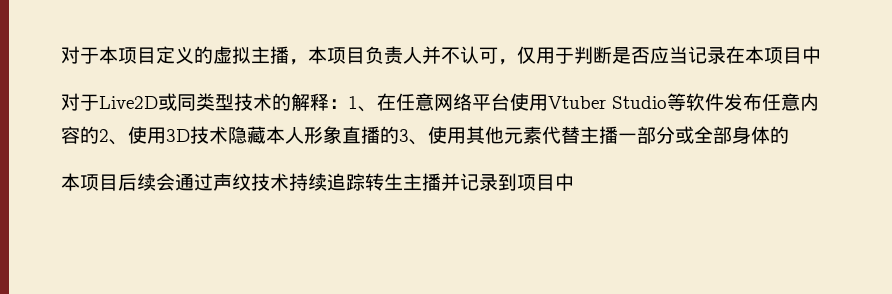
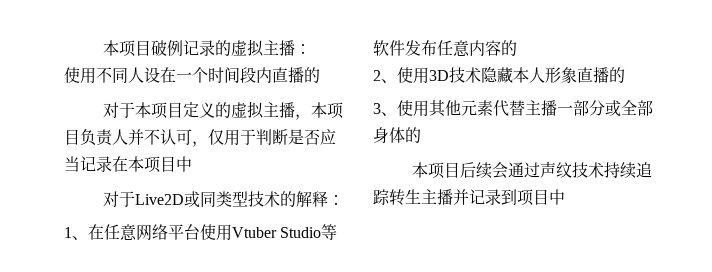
(61, 55) none -> [102,39,311,57] [64,67,320,84] 本项目破例记录的虚拟主播： // 使用不同人设在一个时间段内直播的 //
(348, 104) none -> (344, 200) //
(99, 135) none -> (517, 48) //
(399, 135) none -> (625, 75) //

